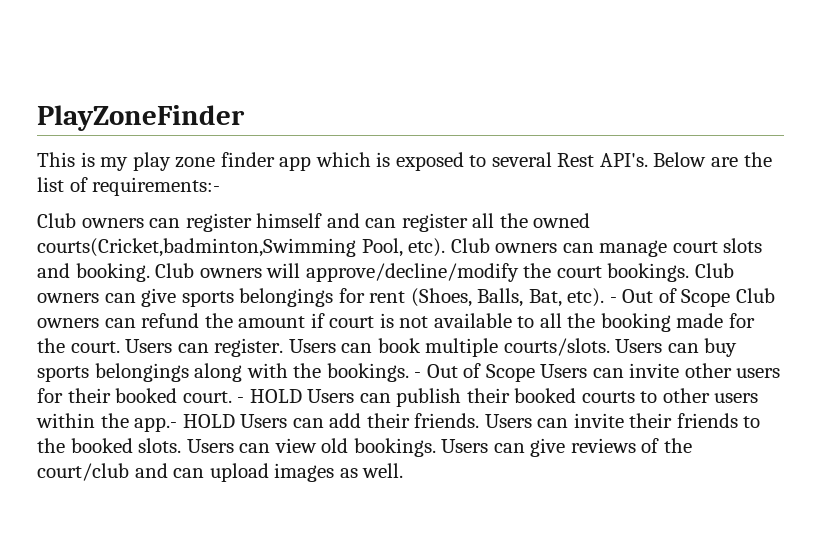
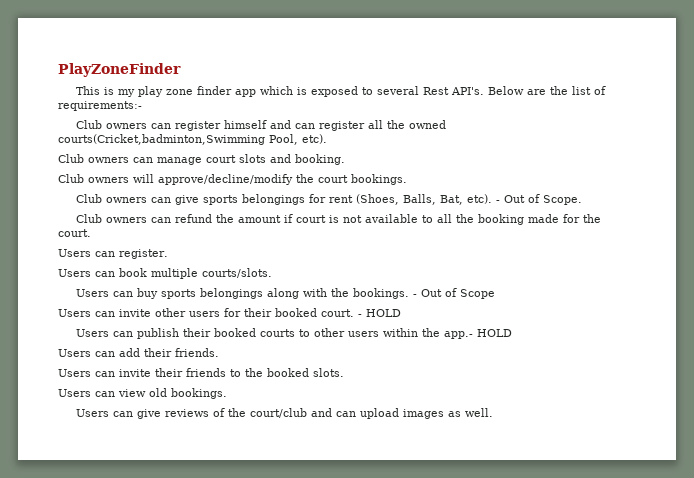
(446, 247) none -> (327, 139) //
(150, 272) none -> (345, 159) //
(690, 272) none -> (407, 179) //
[681,289,731,307] Scope -> [542,195,582,205] Scope. //
(120, 347) none -> (91, 233) //
(284, 347) none -> (168, 254) //
(610, 347) none -> (272, 273) //
(535, 373) none -> (495, 294) //
(302, 396) none -> (401, 313) //
(235, 421) none -> (512, 333) //
(480, 420) none -> (219, 352) //
(182, 445) none -> (344, 372) //
(436, 447) none -> (227, 393) //

